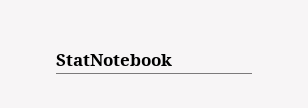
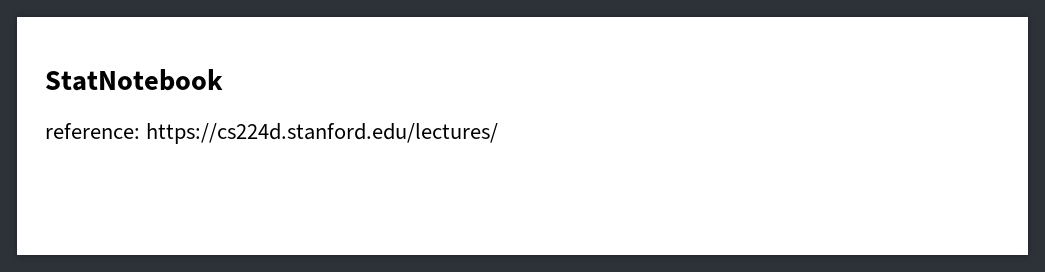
(172, 60) none -> [45,123,499,144] // reference: https://cs224d.stanford.edu/lectures/

